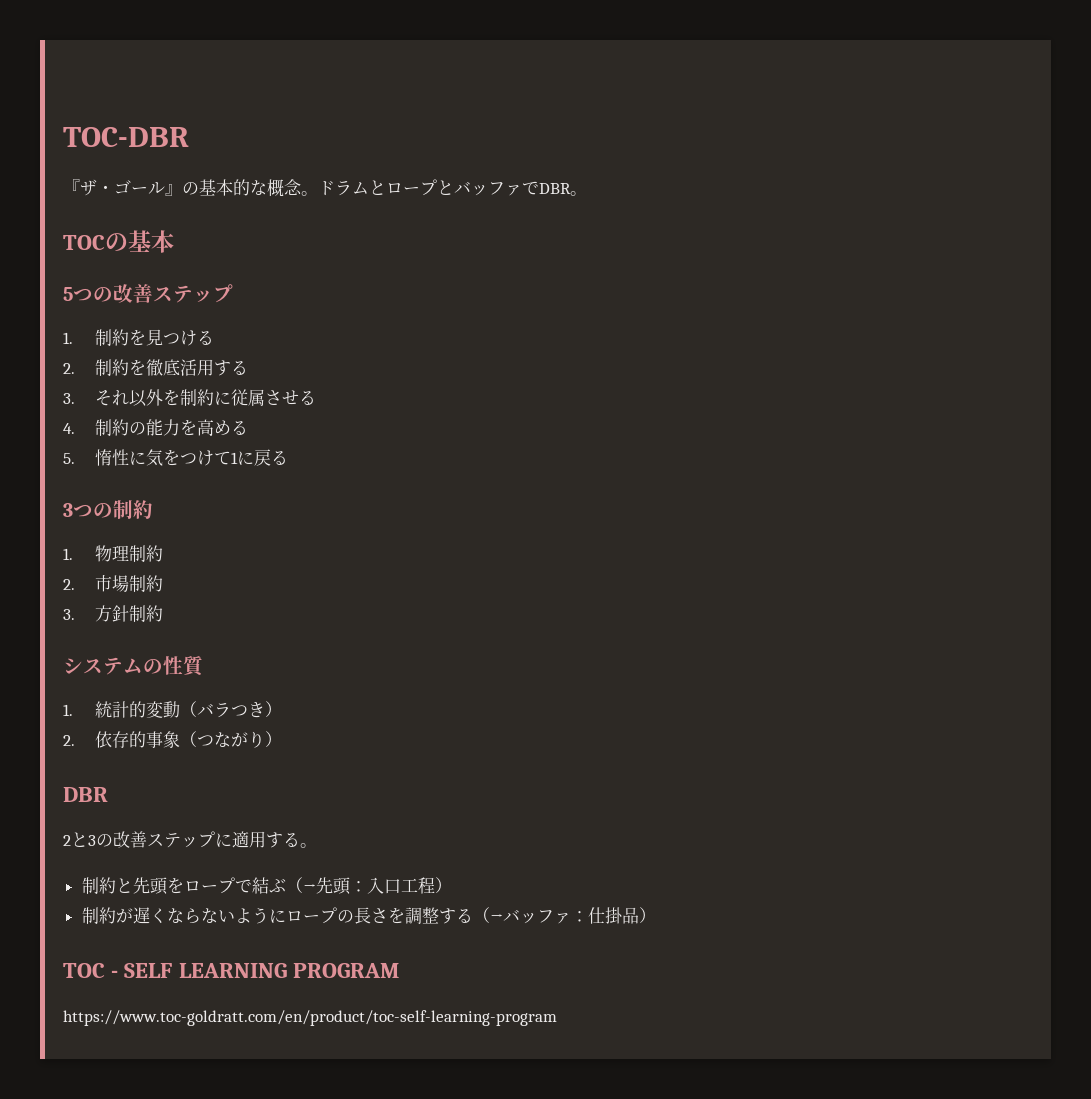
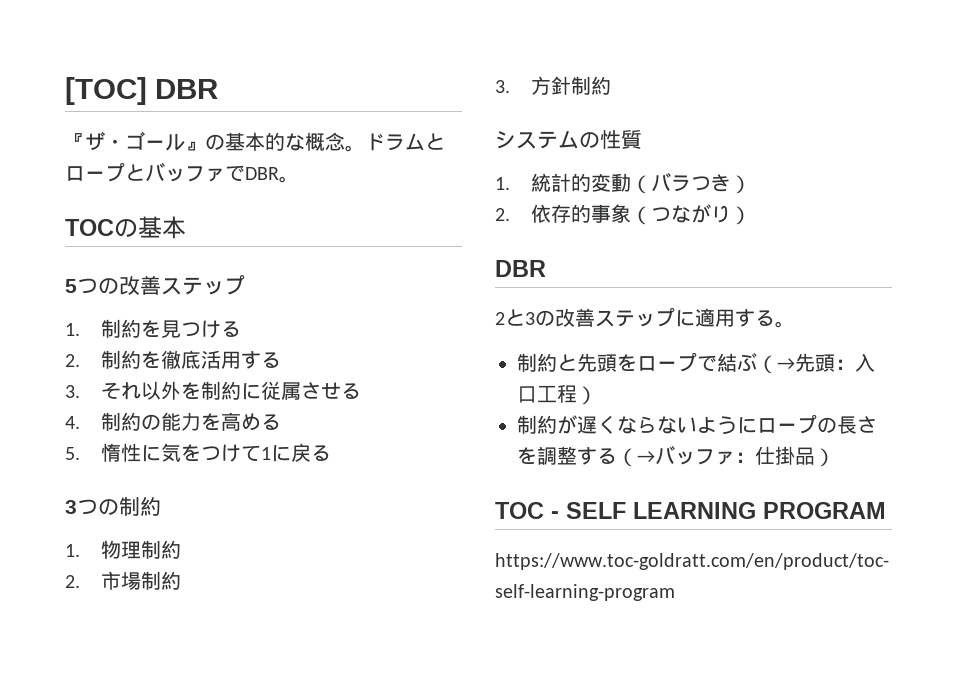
[63,127,189,147] TOC-DBR -> [65,77,218,105] [TOC] DBR

